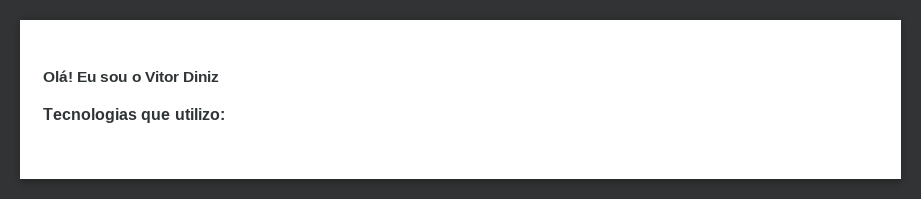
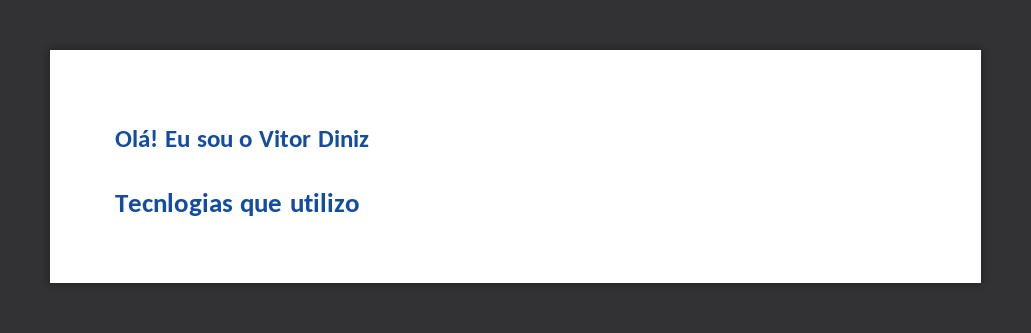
[43,108,225,123] Tecnologias que utilizo: -> [115,193,360,216] Tecnlogias que utilizo

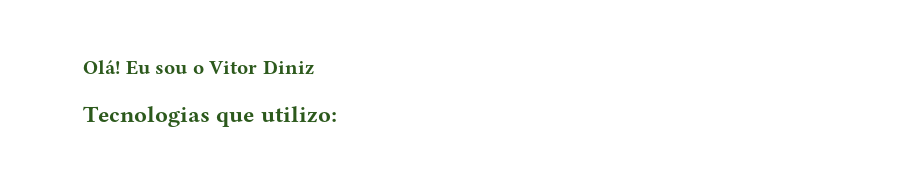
[115,193,360,216] Tecnlogias que utilizo -> [83,106,337,127] Tecnologias que utilizo:

